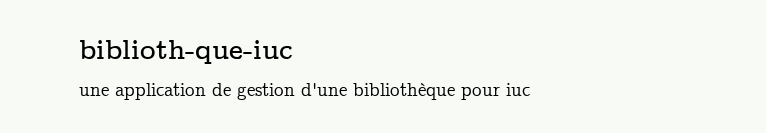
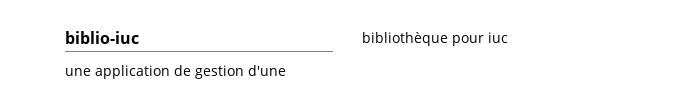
[79,40,293,64] biblioth-que-iuc -> [65,31,139,44] biblio-iuc

